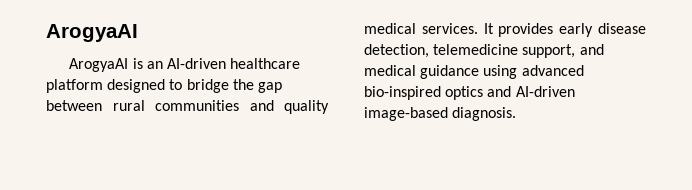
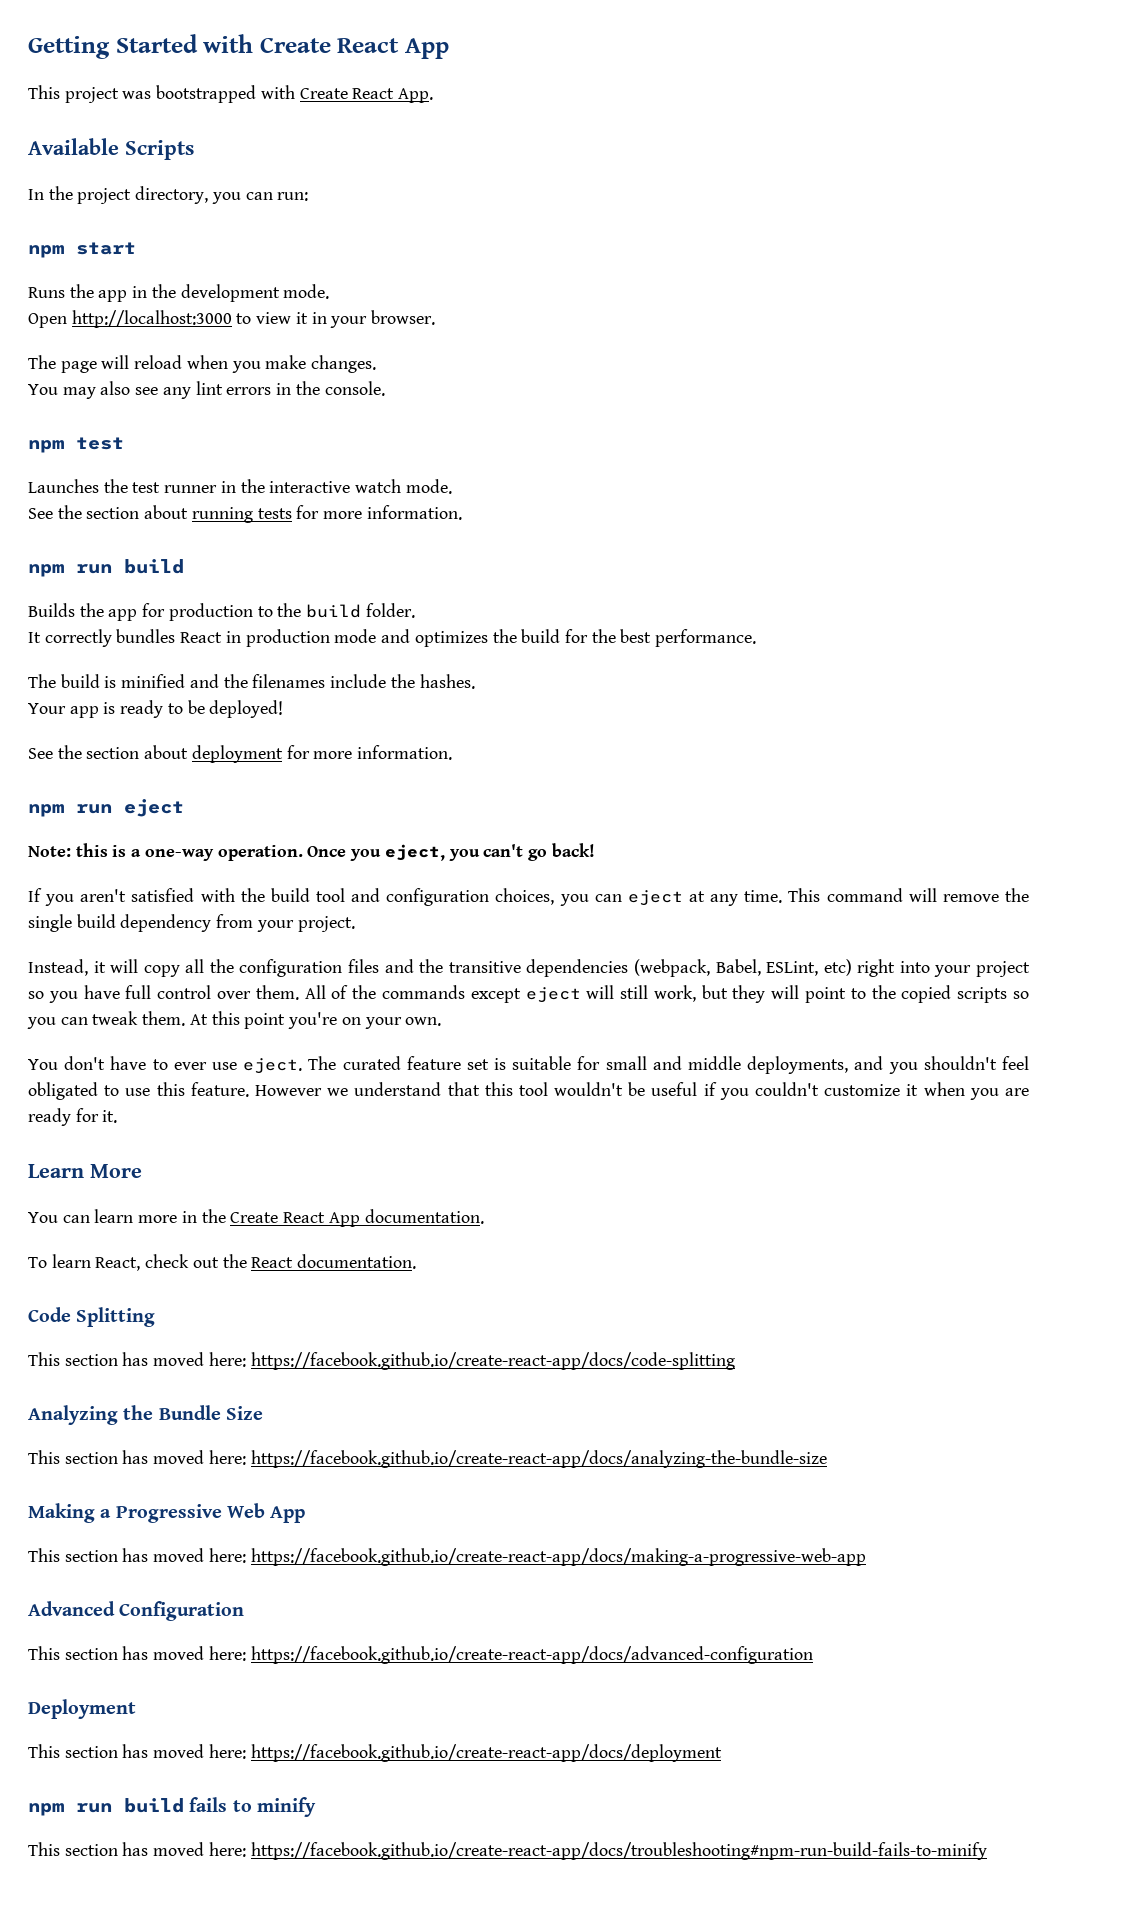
[46,24,138,42] [69,58,301,72] [46,79,282,93] [46,100,329,114] [364,23,646,37] [364,44,604,58] [364,65,584,79] [364,86,575,100] [364,107,517,121] ArogyaAI // ArogyaAI is an AI-driven healthcare platform designed to bridge the gap between rural communities and quality medical services. It provides early disease detection, telemedicine support, and medical guidance using advanced bio-inspired optics and AI-driven image-based diagnosis. -> [28,34,450,59] [28,85,434,103] [28,138,194,160] [28,186,309,204] [28,242,136,258] [28,284,330,302] [28,310,436,328] [28,355,377,373] [28,381,385,399] [28,437,124,453] [28,479,452,494] [28,505,462,523] [28,559,184,577] [28,603,415,621] [28,629,757,647] [28,674,475,689] [28,700,284,718] [28,745,453,763] [28,799,184,817] [28,843,595,861] [28,888,1029,906] [28,914,355,932] [28,959,1030,977] [28,985,1029,1003] [27,1011,442,1029] [28,1056,1029,1074] [28,1082,1029,1100] [28,1108,118,1126] [28,1164,142,1178] [28,1209,484,1227] [28,1254,417,1271] [28,1307,156,1327] [28,1352,735,1370] [28,1405,263,1425] [28,1450,827,1468] [28,1503,306,1523] [28,1548,866,1566] [28,1601,245,1621] [28,1646,813,1664] [28,1699,136,1719] [28,1744,722,1762] [28,1797,316,1817] [28,1842,987,1860] Getting Started with Create React App // This project was bootstrapped with Create React App. // Available Scripts // In the project directory, you can run: // npm start // Runs the app in the development mode. // Open http://localhost:3000 to view it in your browser. // The page will reload when you make changes. // You may also see any lint errors in the console. // npm test // Launches the test runner in the interactive watch mode. // See the section about running tests for more information. // npm run build // Builds the app for production to the build folder. // It correctly bundles React in production mode and optimizes the build for the best performance. // The build is minified and the filenames include the hashes. // Your app is ready to be deployed! // See the section about deployment for more information. // npm run eject // Note: this is a one-way operation. Once you eject, you can't go back! // If you aren't satisfied with the build tool and configuration choices, you can eject at any time. This command will remove the single build dependency from your project. // Instead, it will copy all the configuration files and the transitive dependencies (webpack, Babel, ESLint, etc) right into your project so you have full control over them. All of the commands except eject will still work, but they will point to the copied scripts so you can tweak them. At this point you're on your own. // You don't have to ever use eject. The curated feature set is suitable for small and middle deployments, and you shouldn't feel obligated to use this feature. However we understand that this tool wouldn't be useful if you couldn't customize it when you are ready for it. // Learn More // You can learn more in the Create React App documentation. // To learn React, check out the React documentation. // Code Splitting // This section has moved here: https://facebook.github.io/create-react-app/docs/code-splitting // Analyzing the Bundle Size // This section has moved here: https://facebook.github.io/create-react-app/docs/analyzing-the-bundle-size // Making a Progressive Web App // This section has moved here: https://facebook.github.io/create-react-app/docs/making-a-progressive-web-app // Advanced Configuration // This section has moved here: https://facebook.github.io/create-react-app/docs/advanced-configuration // Deployment // This section has moved here: https://facebook.github.io/create-react-app/docs/deployment // npm run build fails to minify // This section has moved here: https://facebook.github.io/create-react-app/docs/troubleshooting#npm-run-build-fails-to-minify

